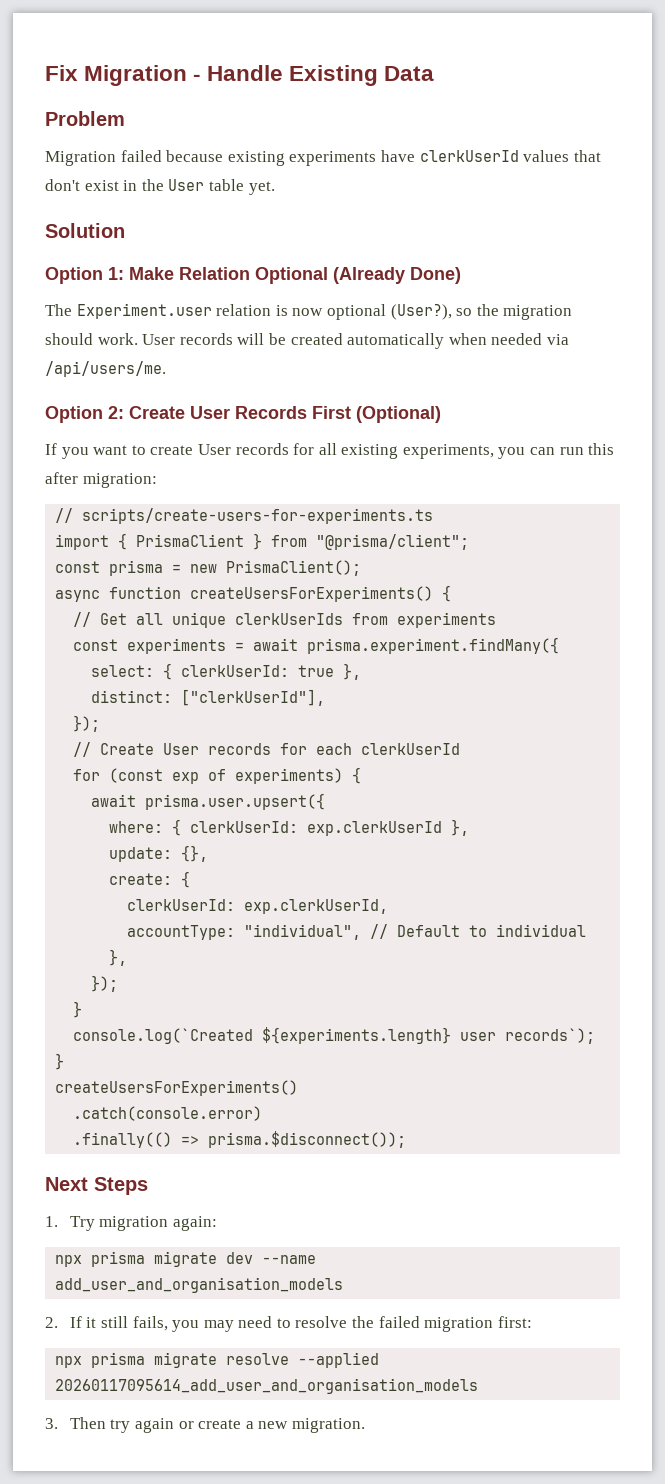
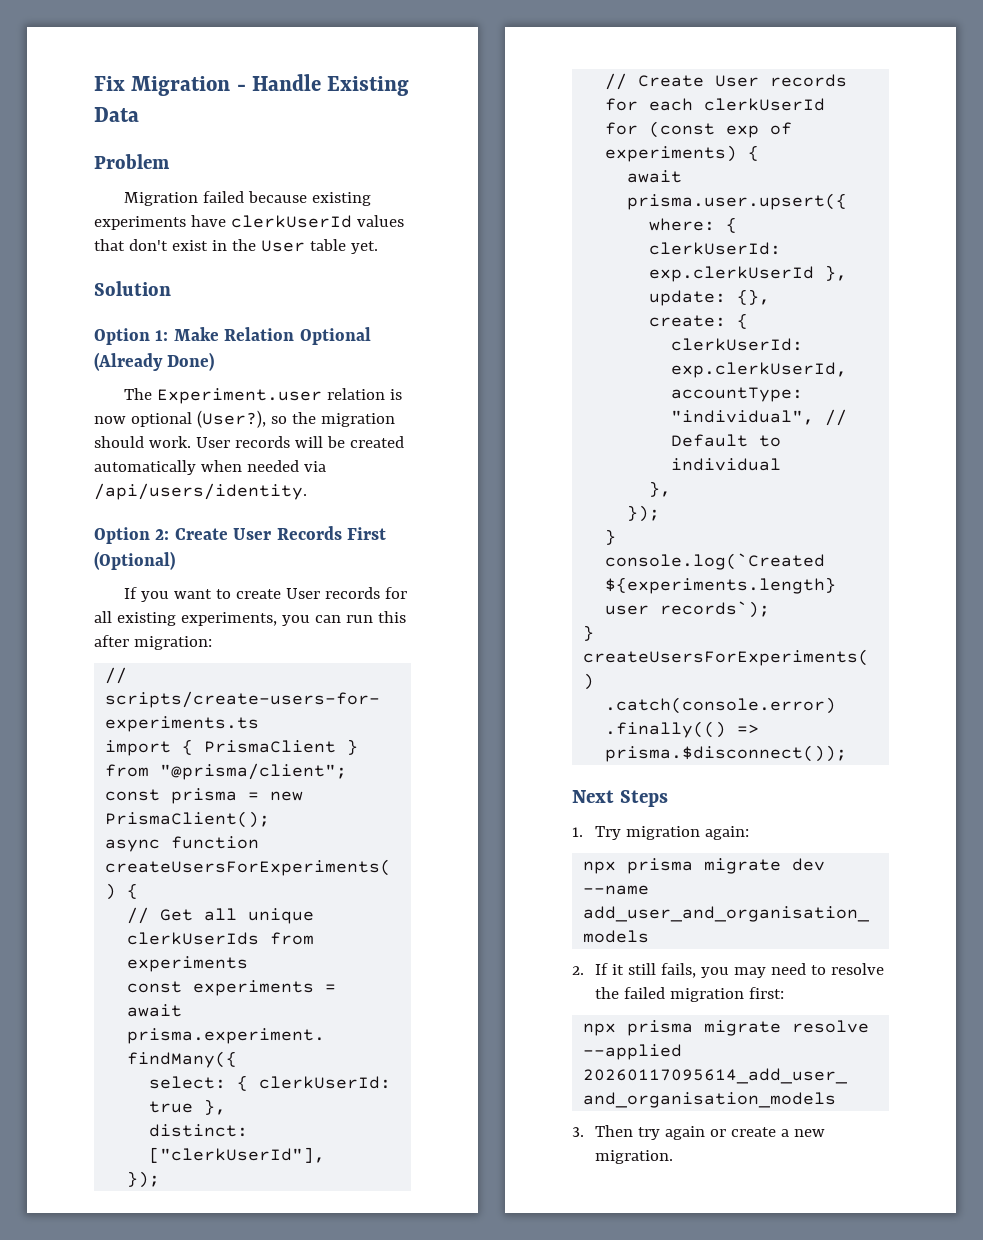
[45,361,166,377] /api/users/me. -> [94,483,307,500] /api/users/identity.

